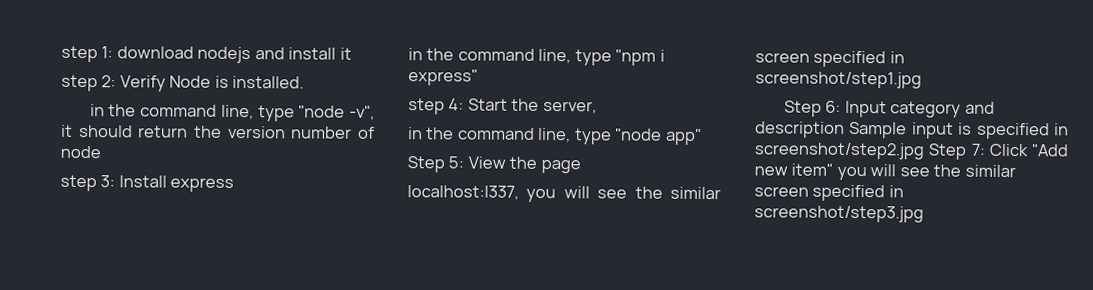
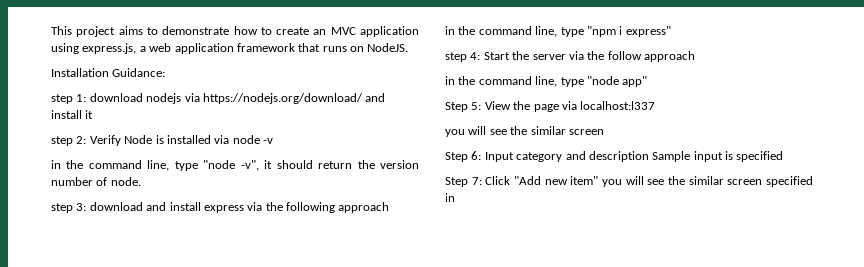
(61, 54) none -> [51,26,420,37] [51,43,409,54] [51,68,166,77] This project aims to demonstrate how to create an MVC application using express.js, a web application framework that runs on NodeJS. // Installation Guidance: //
(252, 55) none -> [184,93,363,104] via https://nodejs.org/download/
[232,75,305,89] installed. -> [166,135,273,144] installed via node -v
[60,145,101,159] node -> [110,177,141,186] node.
[118,175,235,192] Install express -> [89,202,390,213] download and install express via the following approach
[542,100,597,114] server, -> [532,51,695,62] server via the follow approach
[407,185,721,203] [755,50,905,68] [755,71,922,89] // localhost:l337, you will see the similar screen specified in screenshot/step1.jpg -> [561,101,656,110] [445,126,604,137] via localhost:l337 // you will see the similar screen
[1054,123,1069,136] [754,142,925,160] in screenshot/step2.jpg -> (784, 156) //
[754,205,924,223] screenshot/step3.jpg -> (455, 197) none

